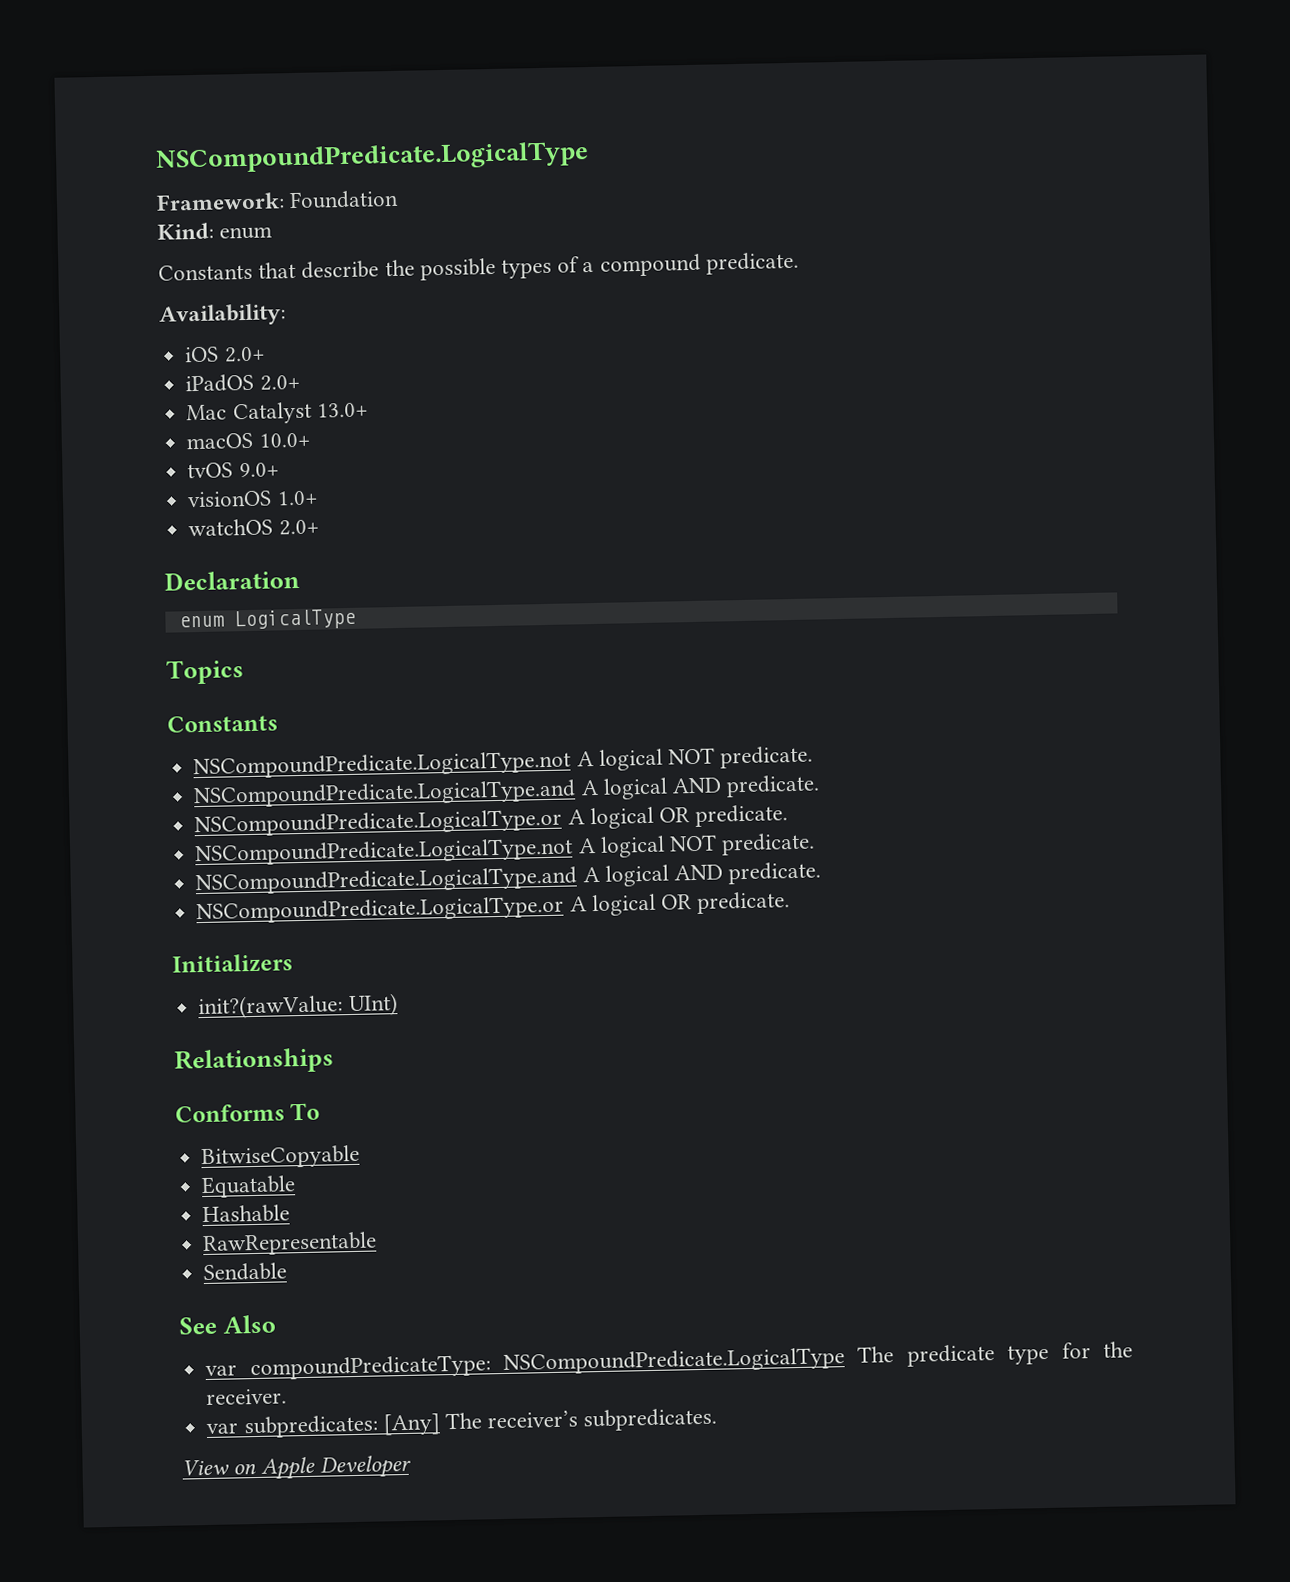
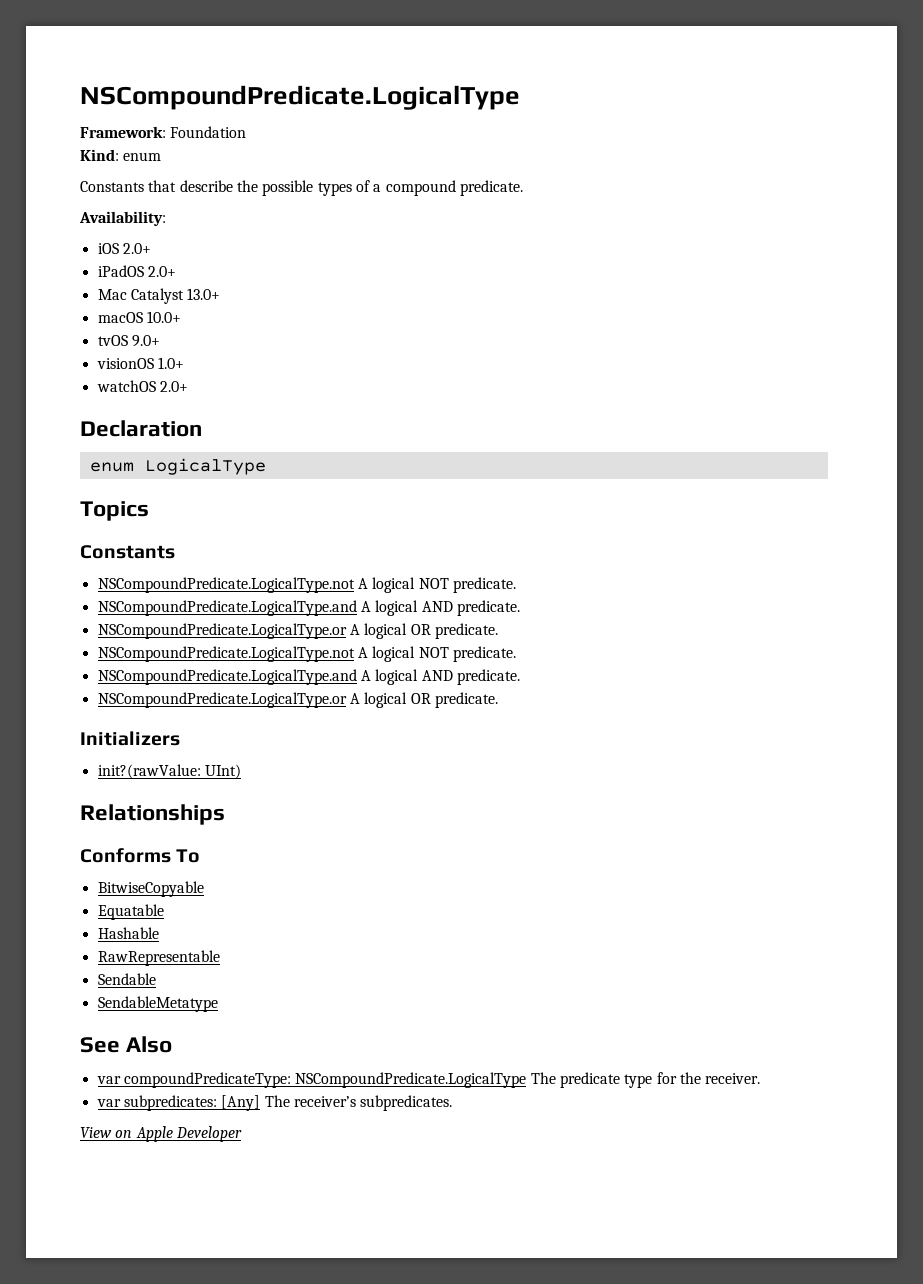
(288, 1272) none -> [97,996,218,1012] // SendableMetatype

